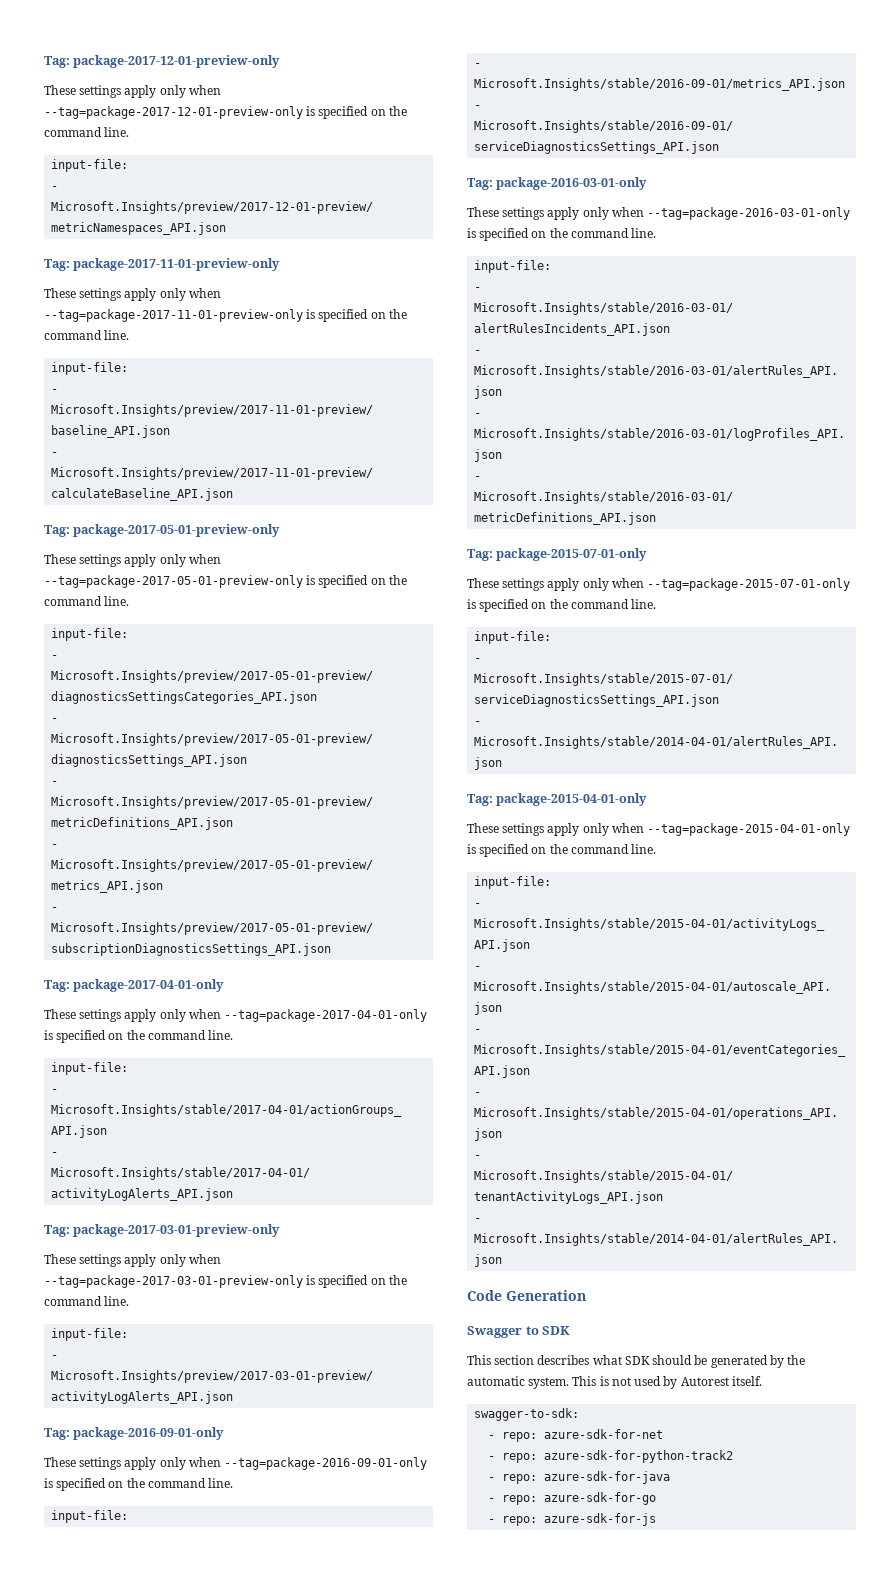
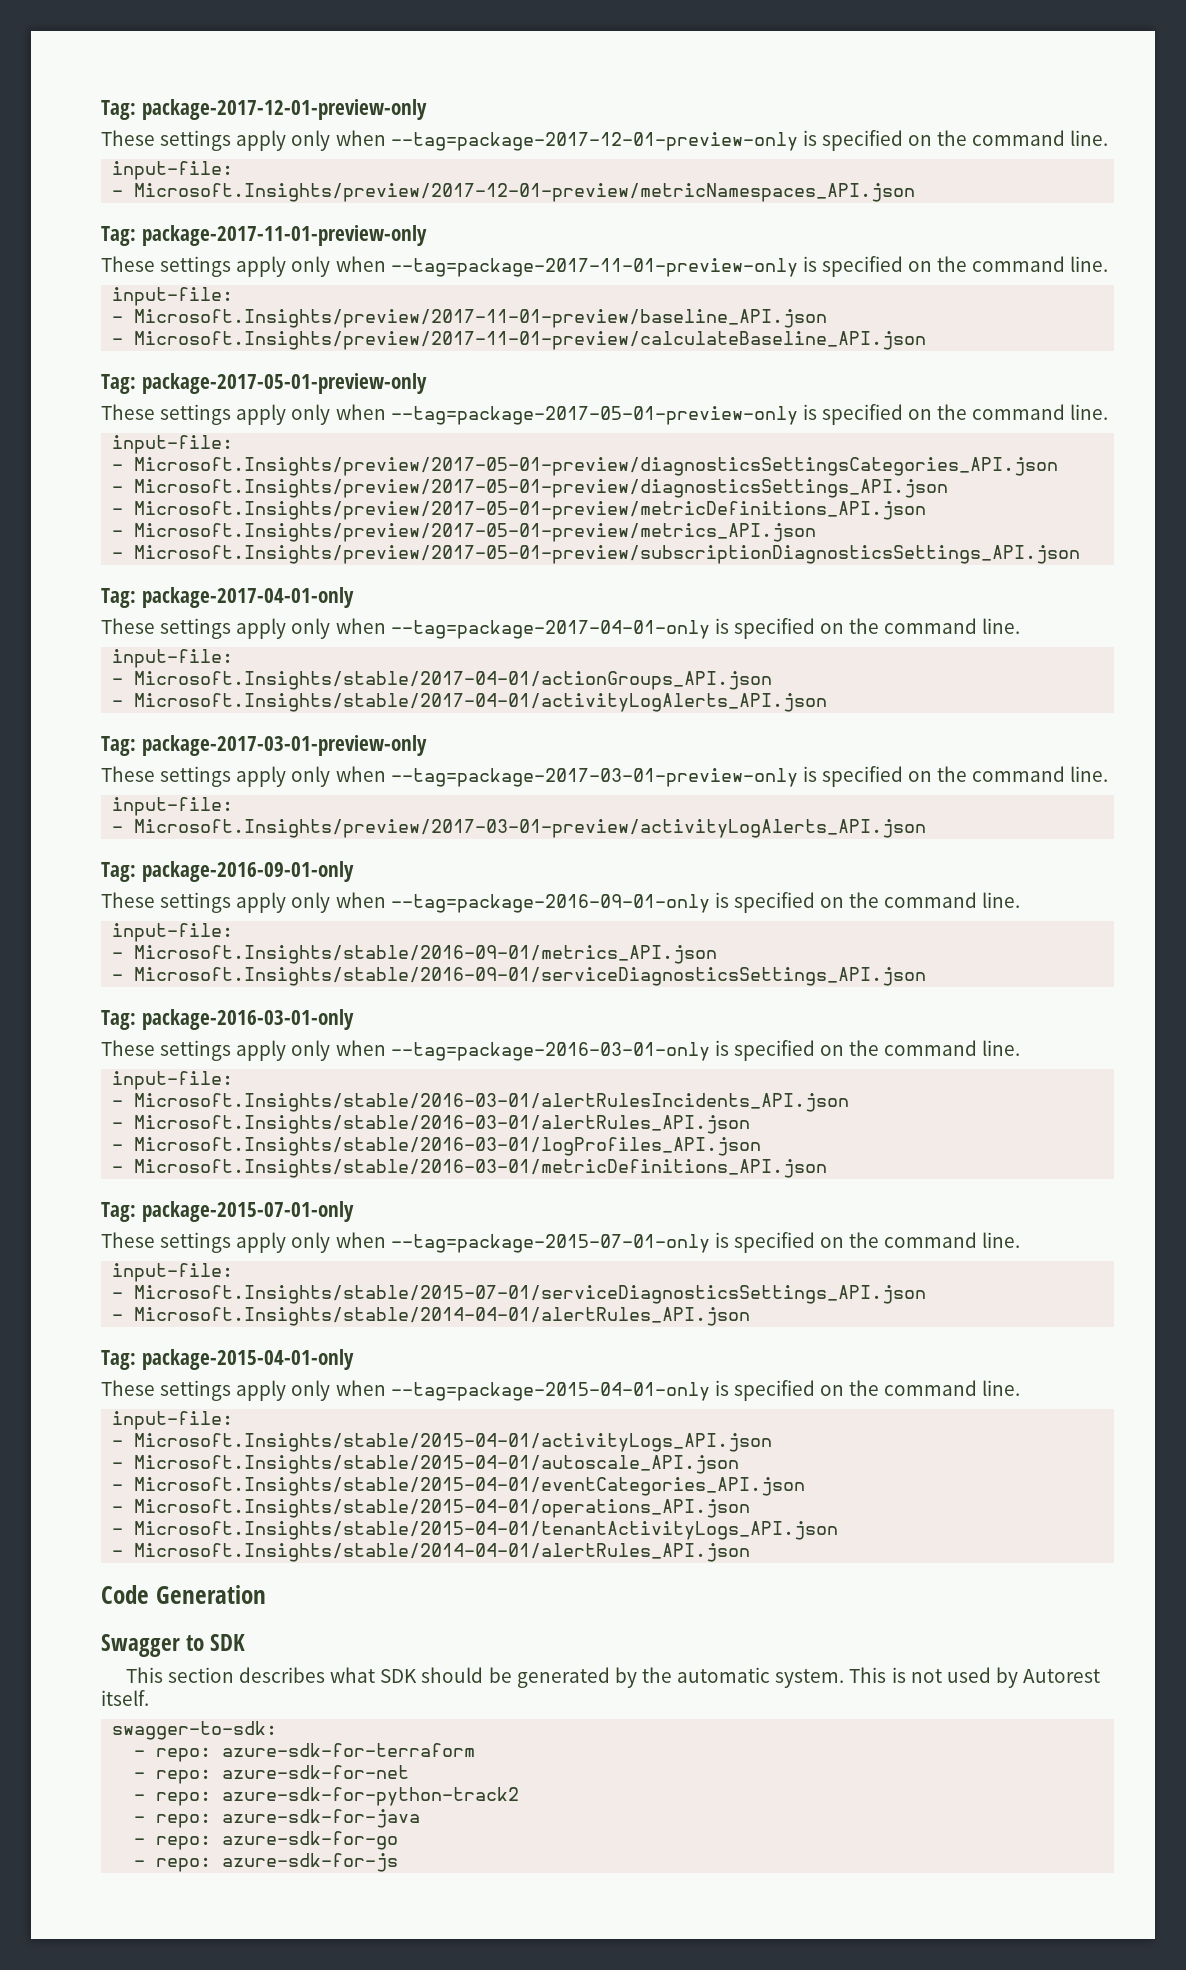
(580, 1414) none -> [134,1743,476,1762] // - repo: azure-sdk-for-terraform

